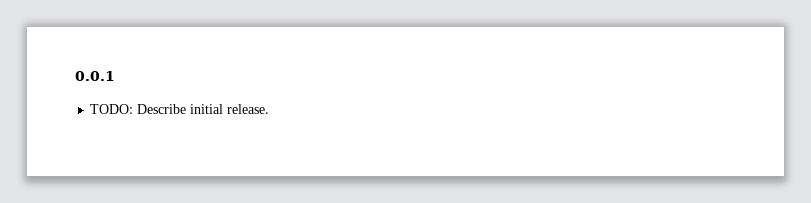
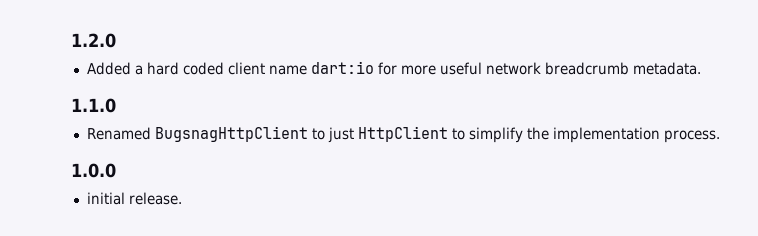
[75,71,115,81] [90,104,187,114] 0.0.1 // TODO: Describe -> [71,33,116,48] [86,61,701,75] [71,98,116,113] [86,126,720,143] [71,163,116,178] 1.2.0 // Added a hard coded client name dart:io for more useful network breadcrumb metadata. // 1.1.0 // Renamed BugsnagHttpClient to just HttpClient to simplify the implementation process. // 1.0.0 //

